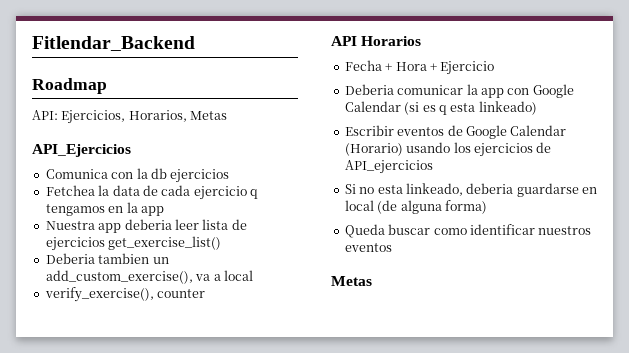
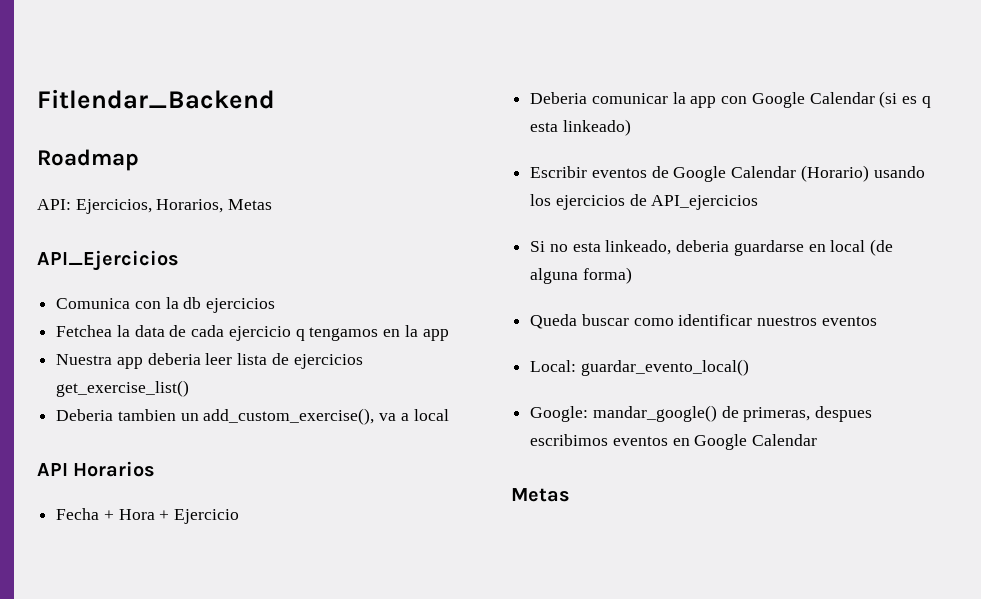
[44,287,206,302] // verify_exercise(), counter -> (449, 415) none
(392, 247) none -> [530,359,749,376] [530,405,873,422] [530,434,818,450] // Local: guardar_evento_local() // Google: mandar_google() de primeras, despues escribimos eventos en Google Calendar

